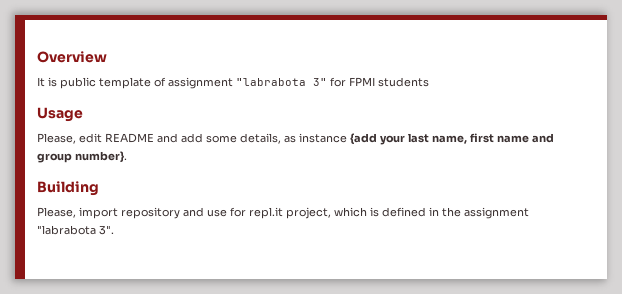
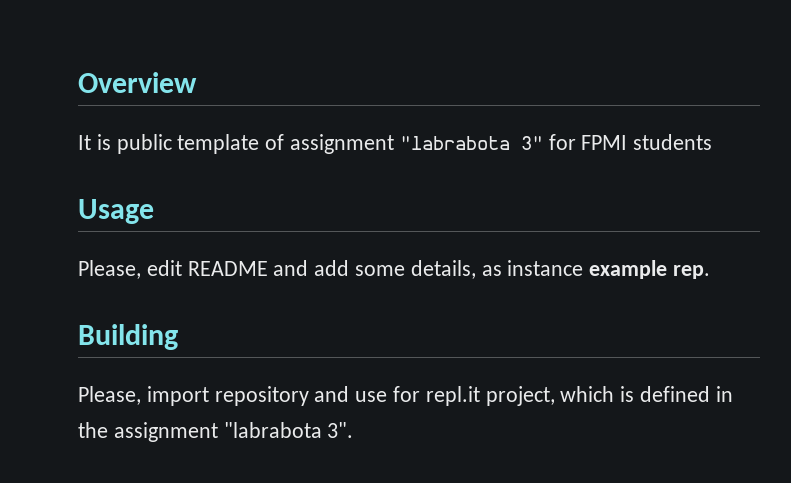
[350,133,554,145] [37,151,127,163] {add your last name, first name and group number}. -> [589,260,711,279] example rep.

